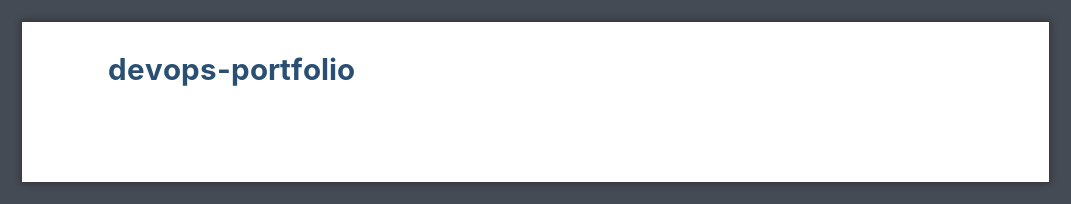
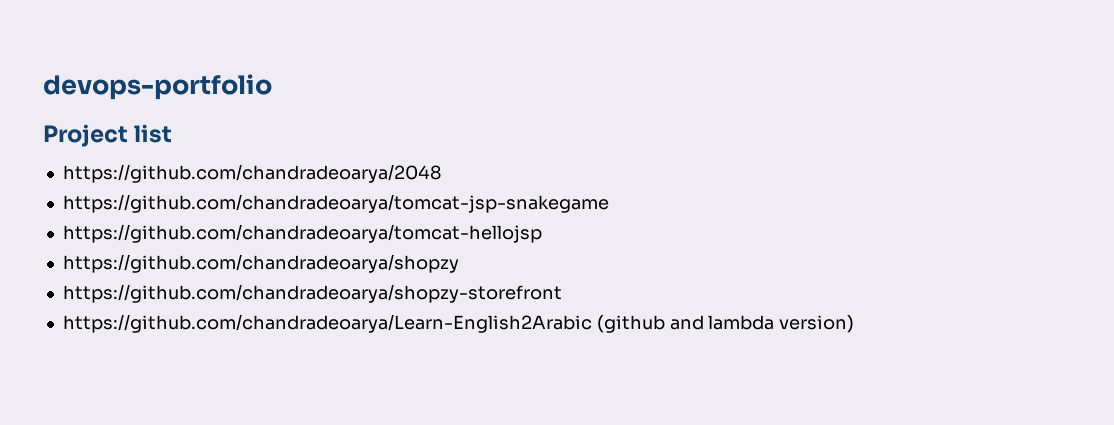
(355, 71) none -> [43,124,173,147] [62,164,441,183] [62,194,609,213] [62,224,542,243] [62,254,459,273] [62,284,562,303] [62,314,855,333] // Project list // https://github.com/chandradeoarya/2048 // https://github.com/chandradeoarya/tomcat-jsp-snakegame // https://github.com/chandradeoarya/tomcat-hellojsp // https://github.com/chandradeoarya/shopzy // https://github.com/chandradeoarya/shopzy-storefront // https://github.com/chandradeoarya/Learn-English2Arabic (github and lambda version)

